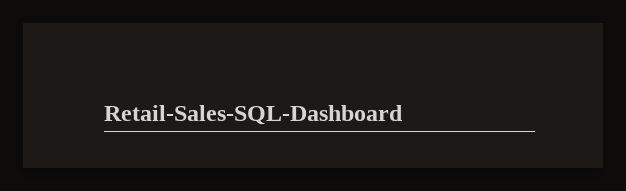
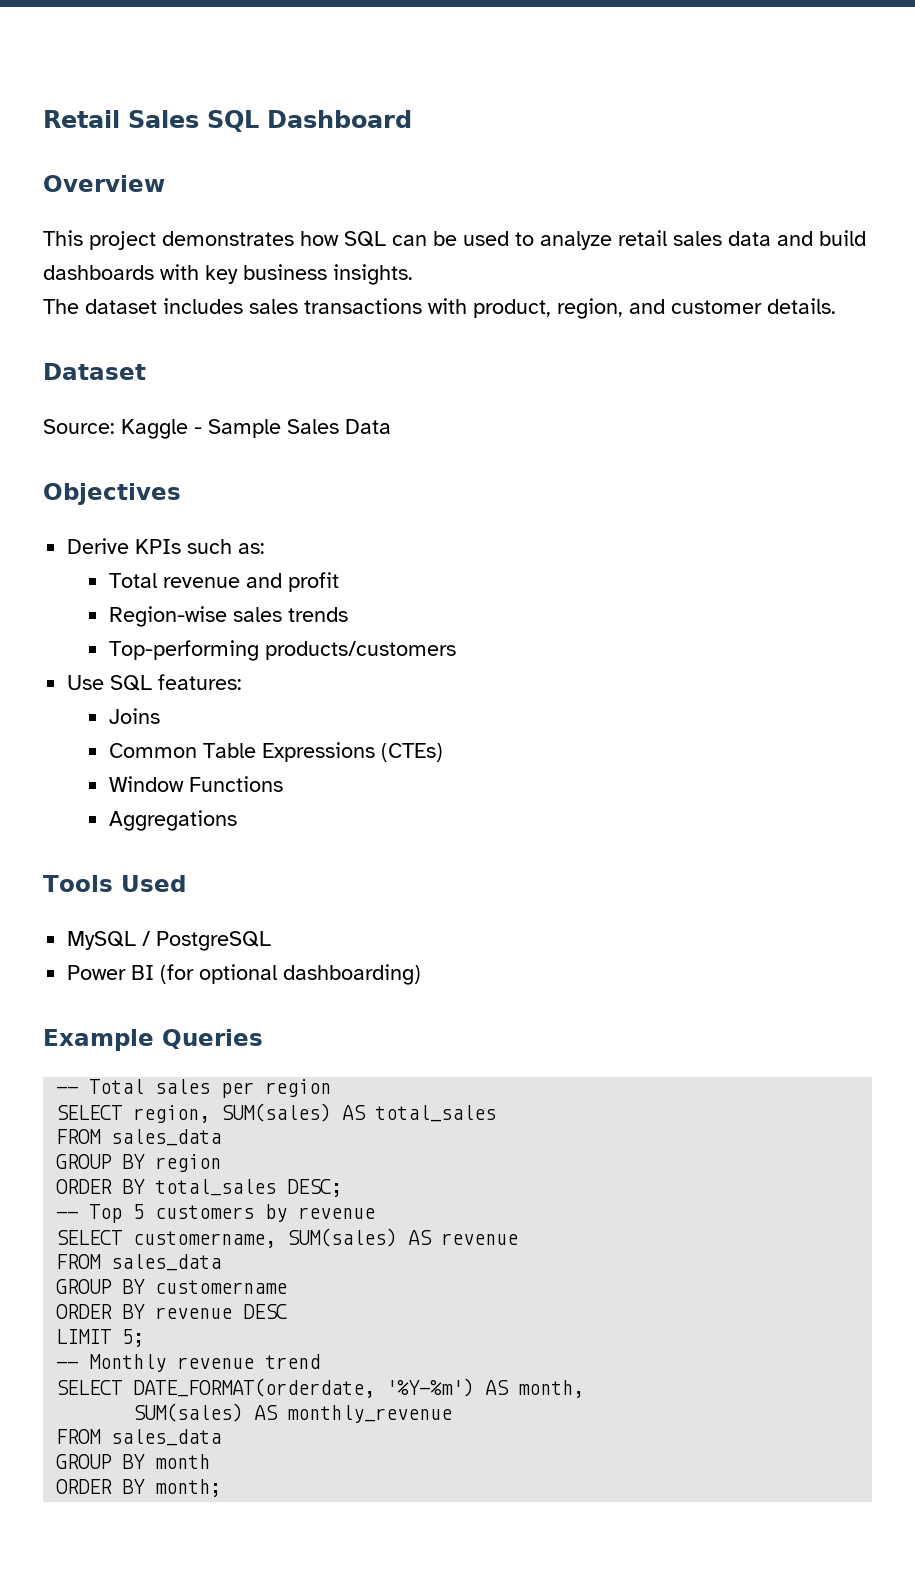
[104,105,403,125] Retail-Sales-SQL-Dashboard -> [43,110,412,132] [43,175,165,192] [43,230,866,250] [43,264,413,285] [43,298,836,319] [43,363,146,380] [43,419,391,439] [43,483,181,505] [67,538,266,554] [109,572,340,592] [109,606,349,627] [109,640,457,661] [67,674,243,691] [109,708,161,724] [109,742,444,762] [109,776,284,792] [109,810,238,831] [43,875,186,892] [67,931,272,951] [67,964,422,985] [43,1029,263,1051] [56,1079,332,1098] [56,1103,497,1123] [56,1129,222,1146] [56,1154,222,1172] [56,1179,343,1197] [56,1204,376,1223] [56,1228,519,1248] [56,1254,222,1271] [56,1279,288,1294] [56,1304,288,1319] [56,1329,145,1347] [56,1354,321,1372] [56,1378,585,1398] [133,1403,453,1423] [56,1429,222,1446] [56,1454,211,1469] [56,1479,222,1497] Retail Sales SQL Dashboard // Overview // This project demonstrates how SQL can be used to analyze retail sales data and build dashboards with key business insights. // The dataset includes sales transactions with product, region, and customer details. // Dataset // Source: Kaggle - Sample Sales Data // Objectives // Derive KPIs such as: // Total revenue and profit // Region-wise sales trends // Top-performing products/customers // Use SQL features: // Joins // Common Table Expressions (CTEs) // Window Functions // Aggregations // Tools Used // MySQL / PostgreSQL // Power BI (for optional dashboarding) // Example Queries // -- Total sales per region // SELECT region, SUM(sales) AS total_sales // FROM sales_data // GROUP BY region // ORDER BY total_sales DESC; // -- Top 5 customers by revenue // SELECT customername, SUM(sales) AS revenue // FROM sales_data // GROUP BY customername // ORDER BY revenue DESC // LIMIT 5; // -- Monthly revenue trend // SELECT DATE_FORMAT(orderdate, '%Y-%m') AS month, // SUM(sales) AS monthly_revenue // FROM sales_data // GROUP BY month // ORDER BY month;

